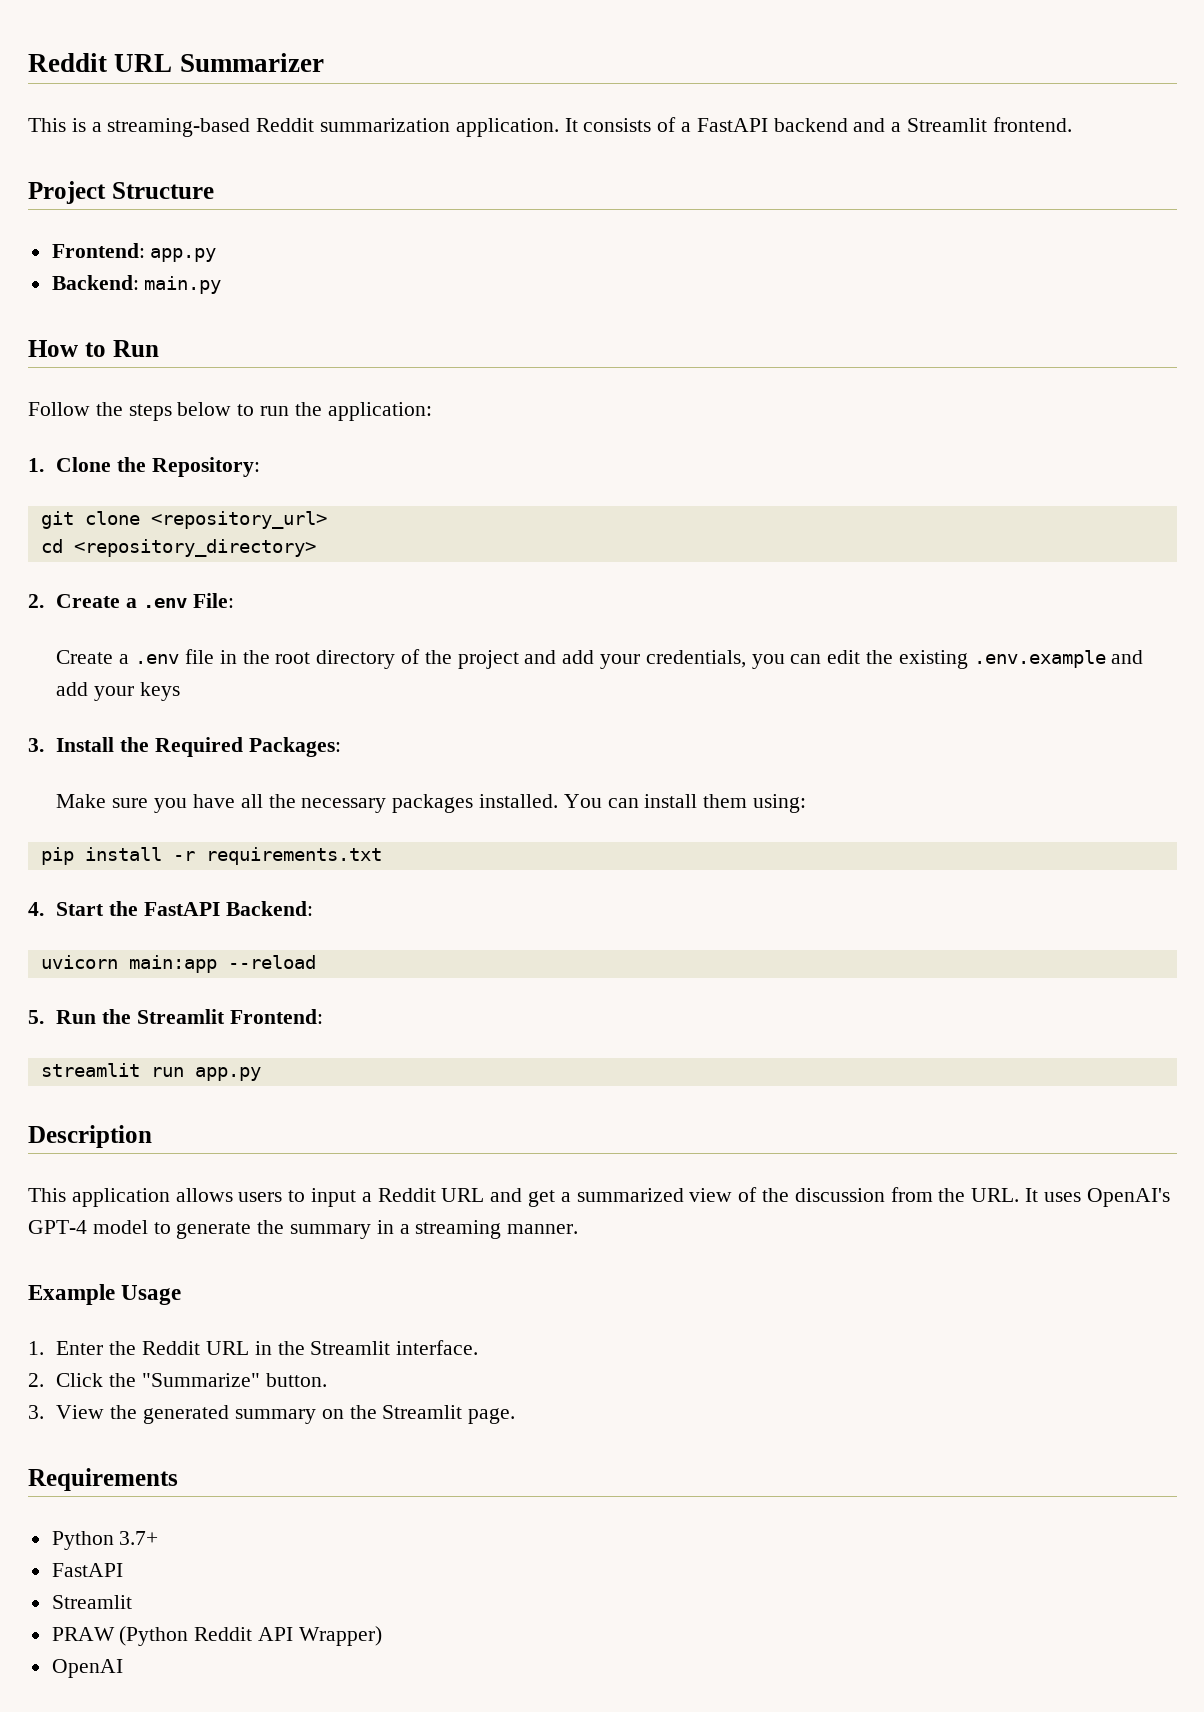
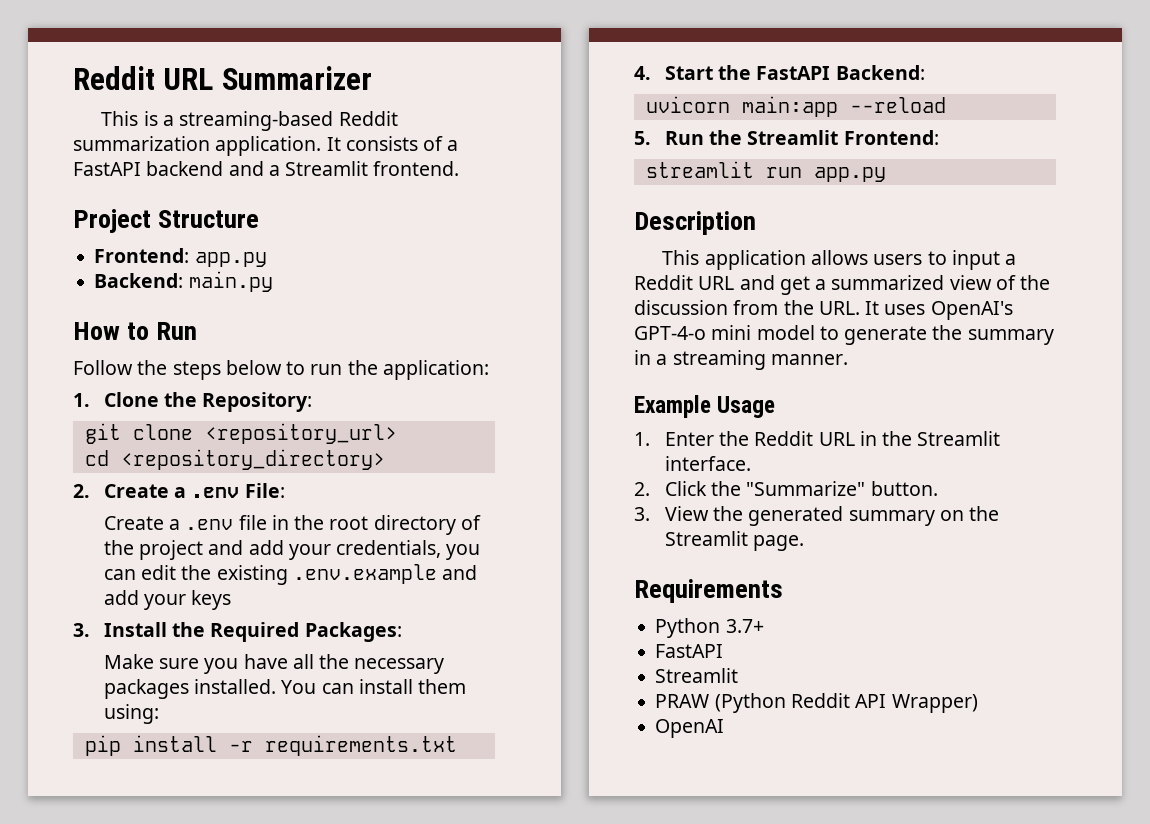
[28,1220,87,1234] GPT-4 -> [634,325,752,340] GPT-4-o mini

